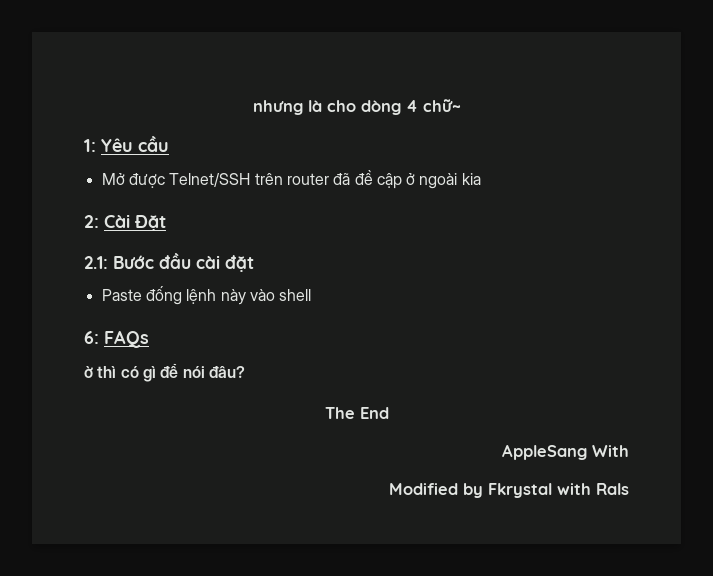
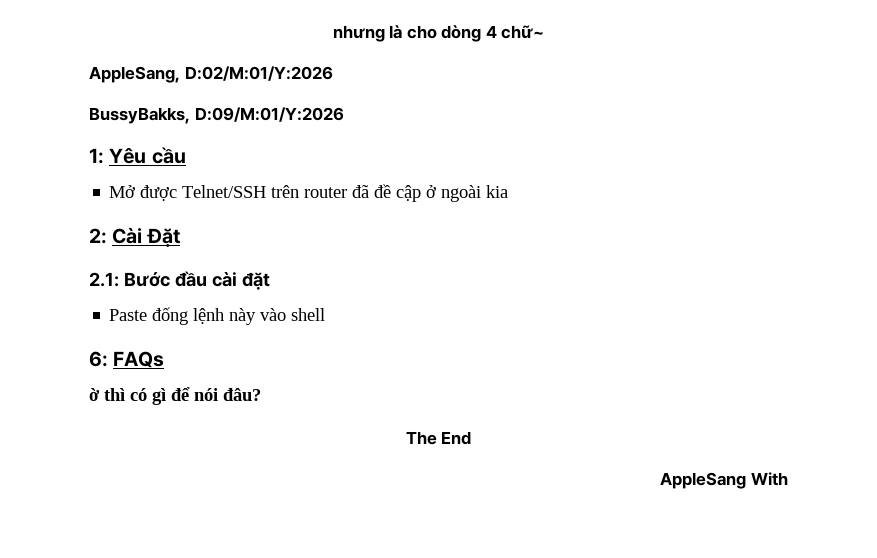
(461, 105) none -> [89,66,333,83] [89,107,344,124] // AppleSang, D:02/M:01/Y:2026 // BussyBakks, D:09/M:01/Y:2026
[389,483,629,498] // Modified by Fkrystal with Rals -> (788, 479) none

